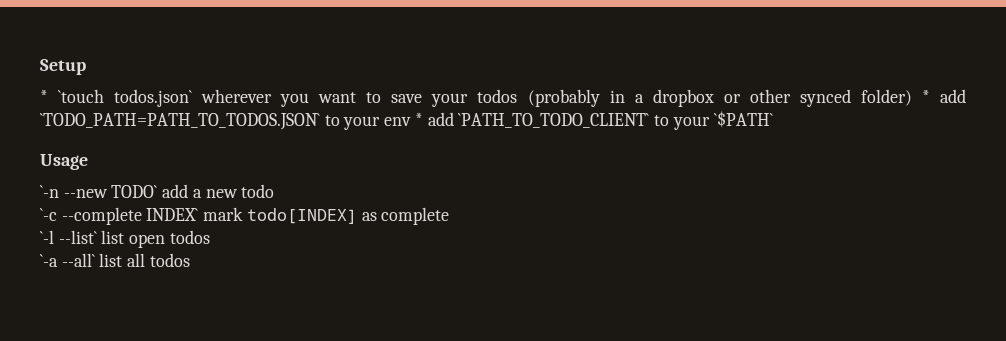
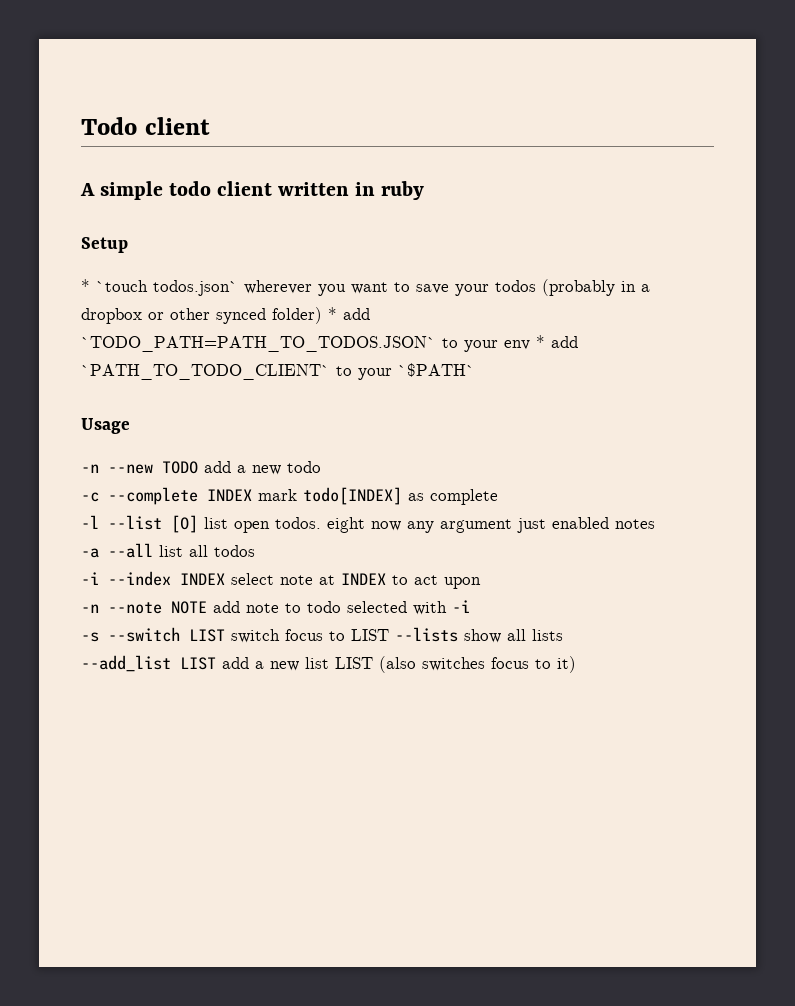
(40, 67) none -> [81,117,210,135] [80,181,425,200] Todo client // A simple todo client written in ruby //
[40,185,158,198] `-n --new TODO` -> [81,461,198,474] -n --new TODO
[40,207,199,225] `-c --complete INDEX` -> [81,487,252,505] -c --complete INDEX
[40,230,210,248] [40,253,190,267] `-l --list` list open todos // `-a --all` list all todos -> [81,515,655,533] [81,543,255,558] [81,571,481,589] [81,600,470,615] [81,627,563,643] [81,655,576,673] -l --list [O] list open todos. eight now any argument just enabled notes // -a --all list all todos // -i --index INDEX select note at INDEX to act upon // -n --note NOTE add note to todo selected with -i // -s --switch LIST switch focus to LIST --lists show all lists // --add_list LIST add a new list LIST (also switches focus to it)

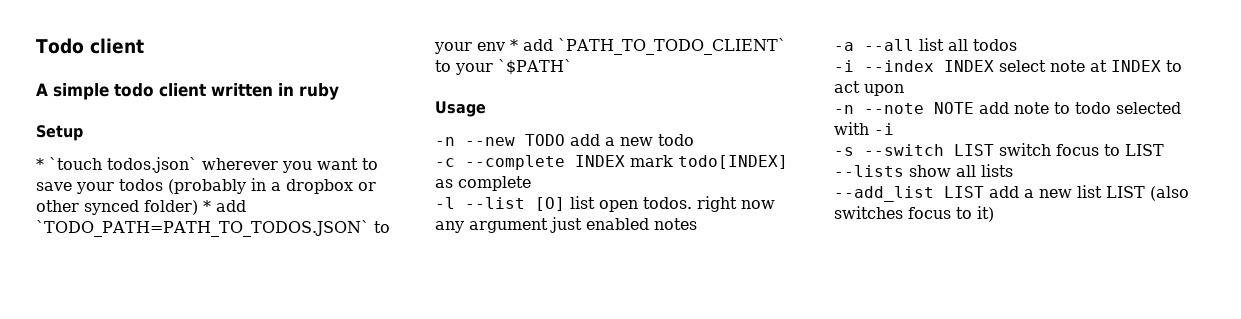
[327,517,365,533] eight -> [697,196,737,212] right

